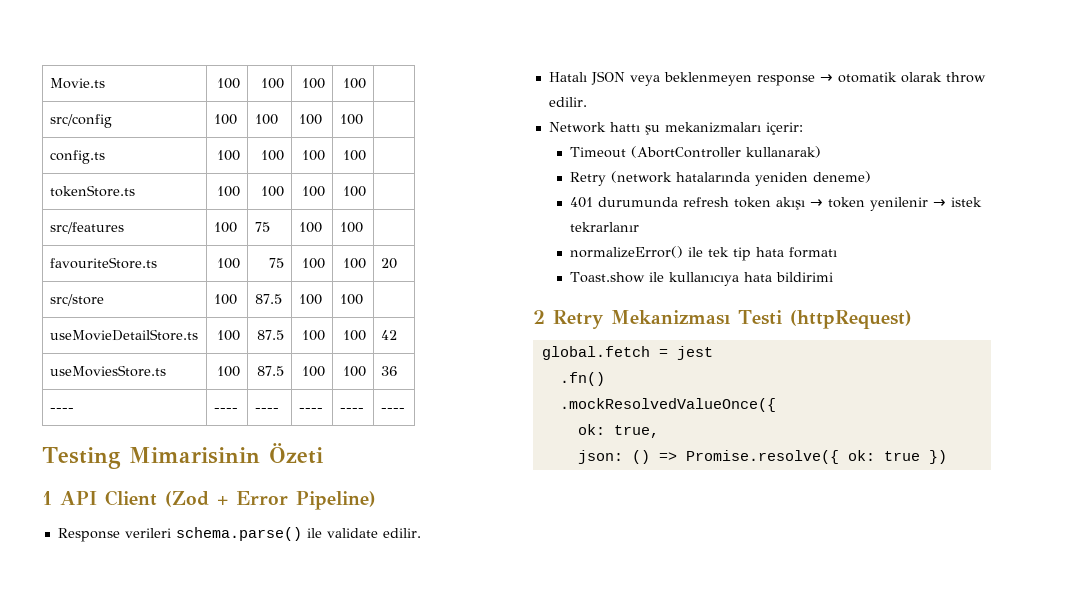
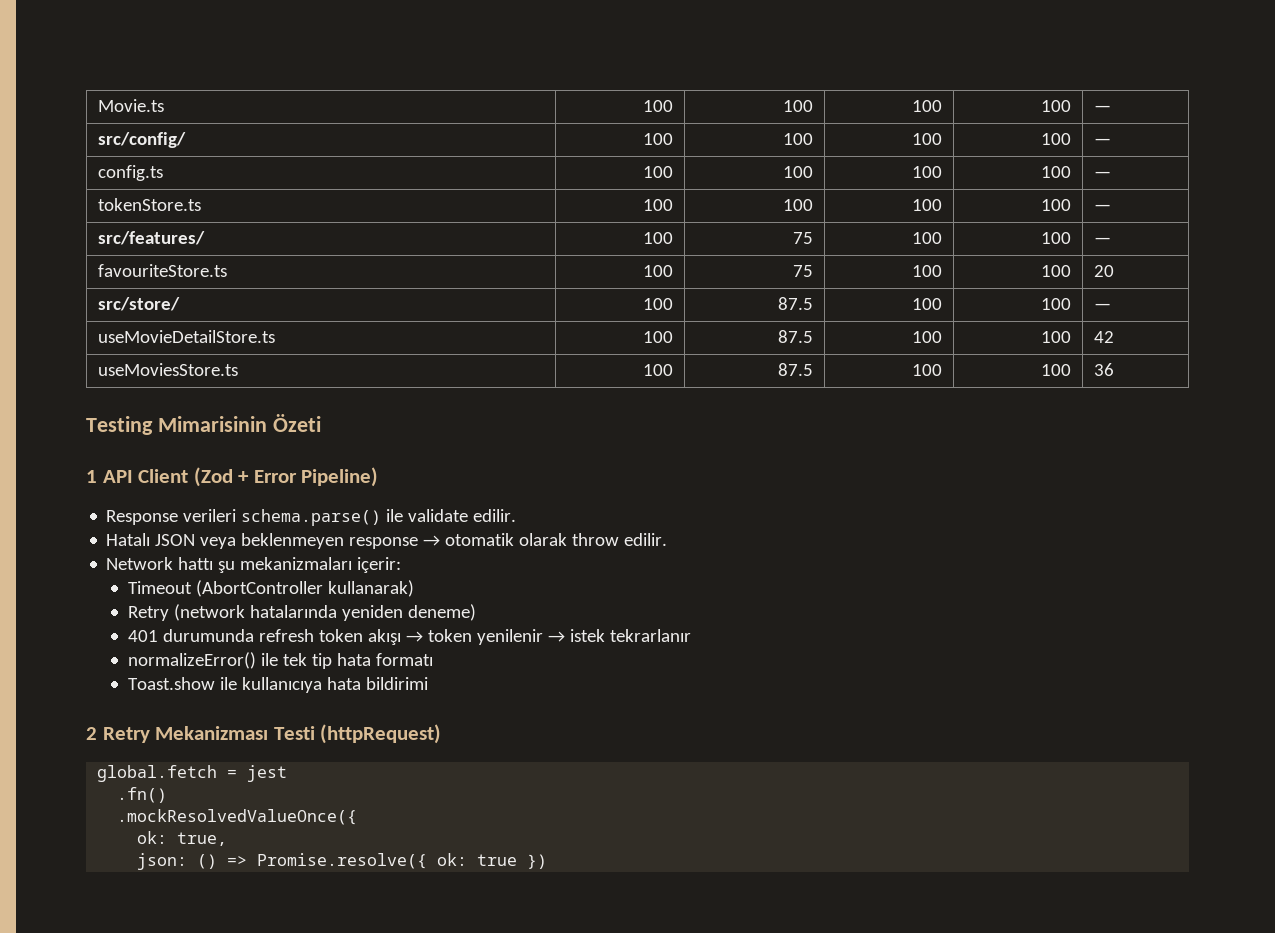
[49,114,112,128] [213,114,237,125] [254,114,278,125] [298,114,322,125] [339,114,363,125] // src/config | 100 | 100 | 100 | 100 | -> [1094,105,1112,112] [98,132,187,148] [642,133,673,145] [782,133,813,145] [911,133,942,145] [1040,133,1071,145] [1094,138,1112,145] — // src/config/ | 100 | 100 | 100 | 100 | —
(367, 155) none -> [1094,171,1112,178] —
[49,222,124,234] [213,222,237,233] [254,222,270,232] [298,222,322,233] [339,222,363,233] // src/features | 100 | 75 | 100 | 100 | -> [1094,204,1112,211] [98,231,206,245] [642,232,673,244] [792,232,813,244] [911,232,942,244] [1040,232,1071,244] [1094,237,1112,244] — // src/features/ | 100 | 75 | 100 | 100 | —
[49,294,104,306] [213,294,237,305] [254,294,282,304] [298,294,322,305] [339,294,363,305] src/store | 100 | 87.5 | 100 | 100 | -> [98,297,181,311] [642,298,673,310] [777,297,813,310] [911,298,942,310] [1040,298,1071,310] [1094,303,1112,310] src/store/ | 100 | 87.5 | 100 | 100 | —
[49,408,74,412] [213,408,238,412] [254,408,279,412] [298,408,323,412] [339,408,364,412] [380,408,405,412] // ---- | ---- | ---- | ---- | ---- | ---- -> (1115, 369) none

